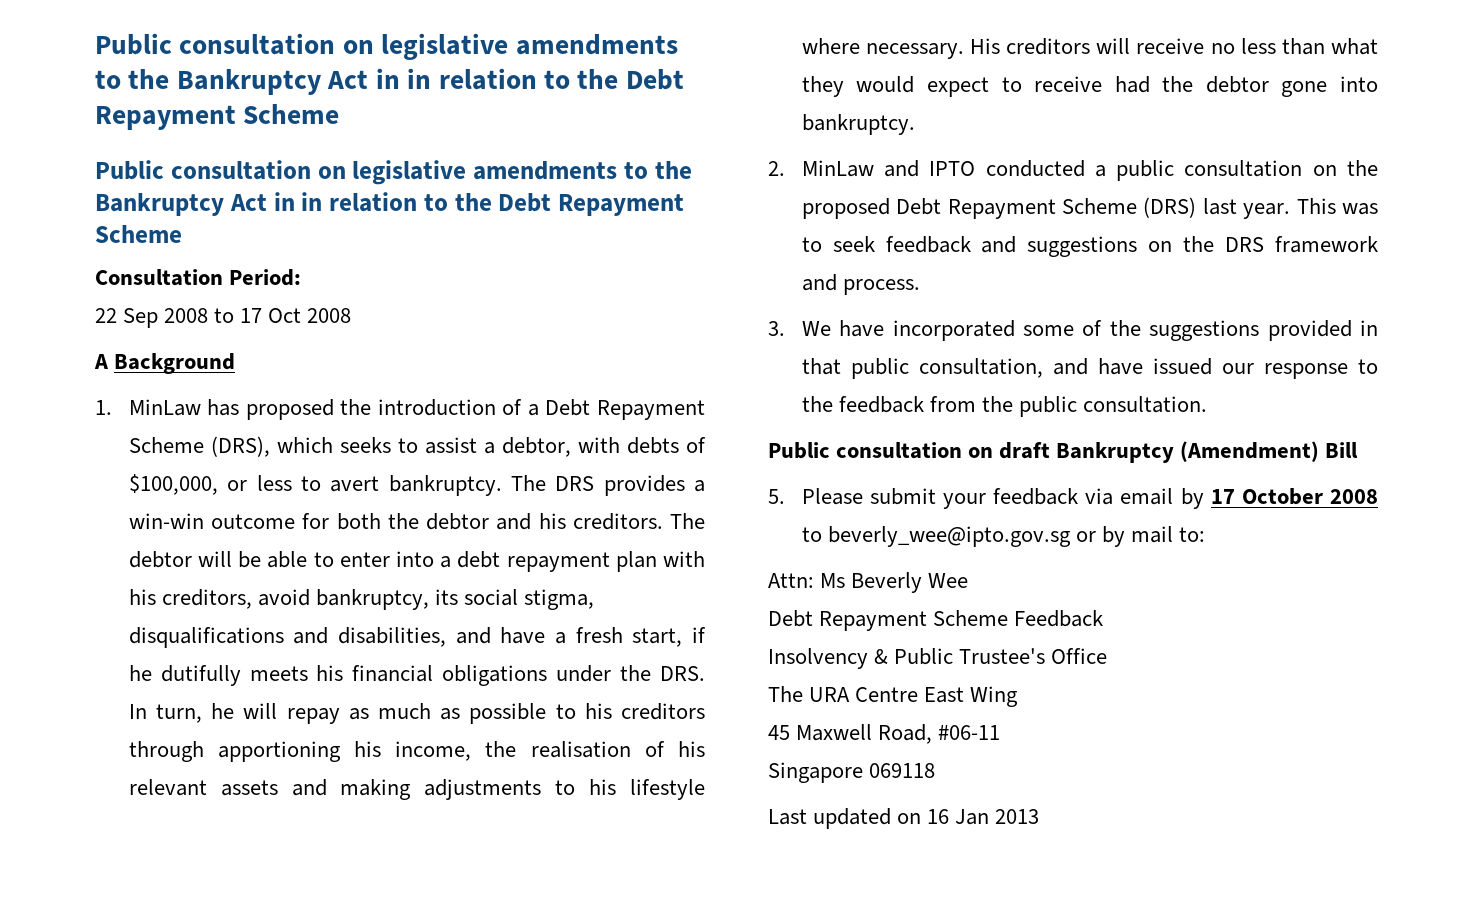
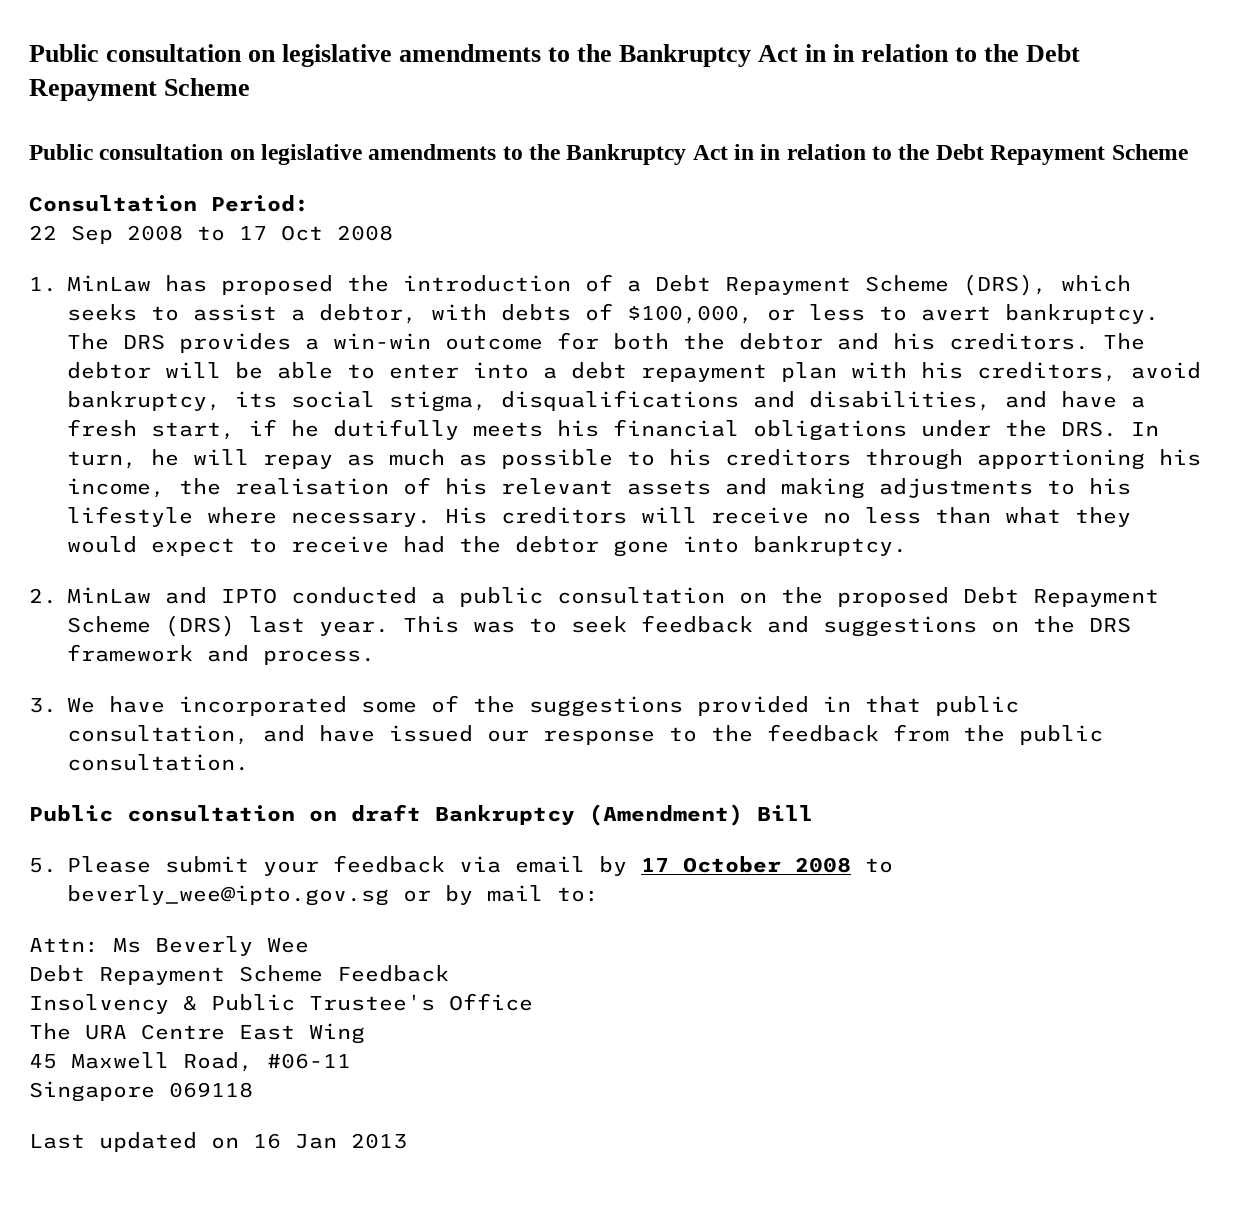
[94,353,236,374] // A Background -> (393, 233) none

